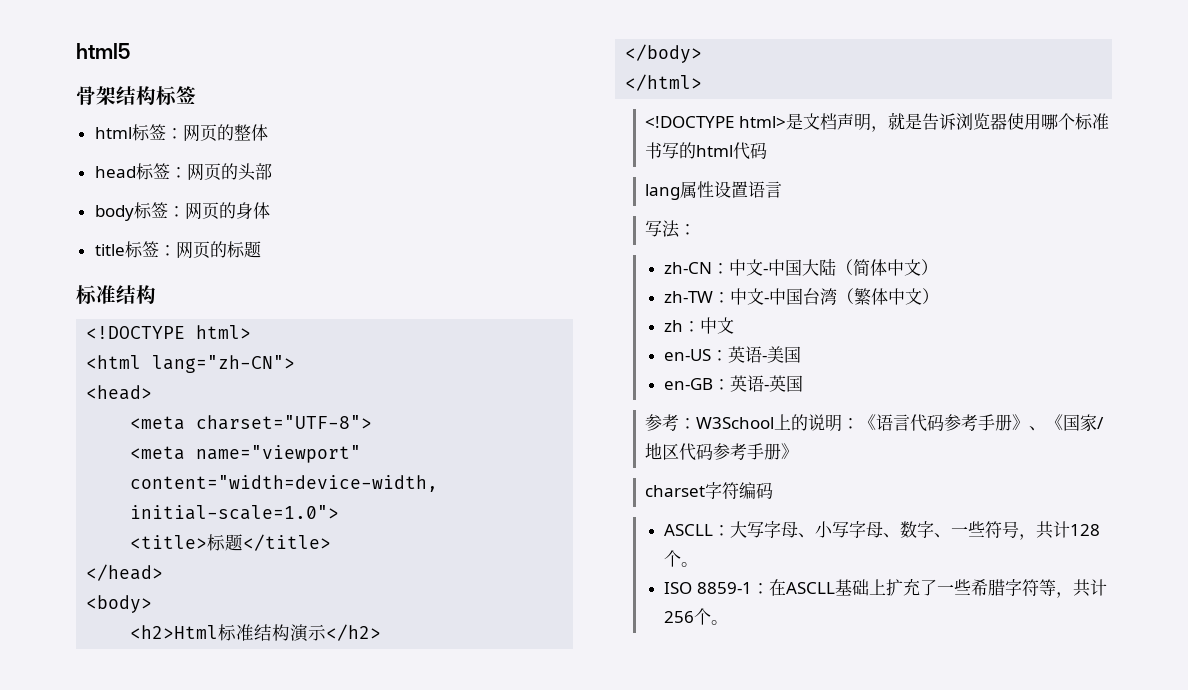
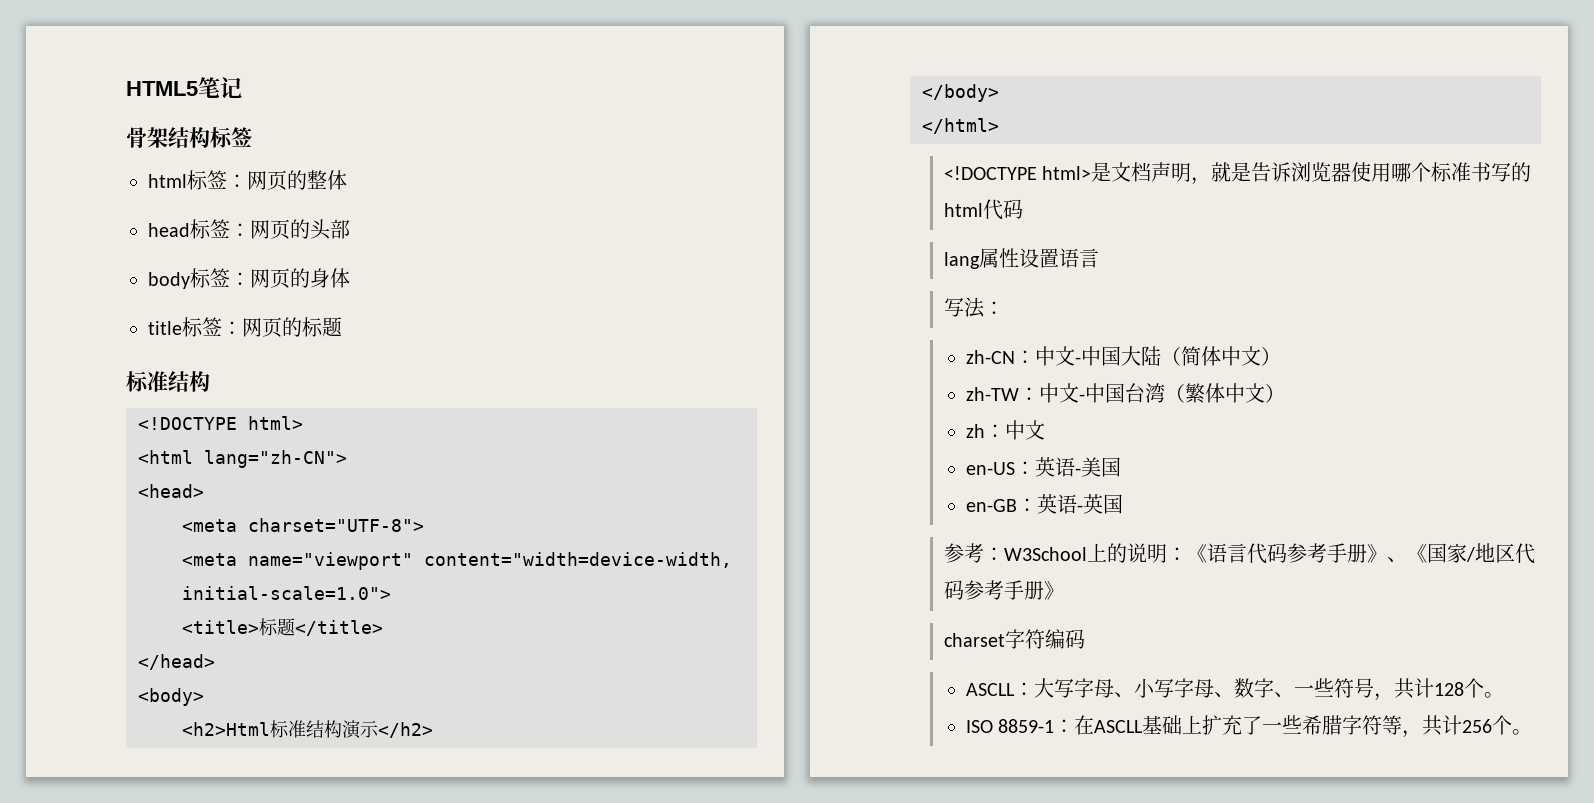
[76,43,130,59] html5 -> [126,77,242,99] HTML5笔记

